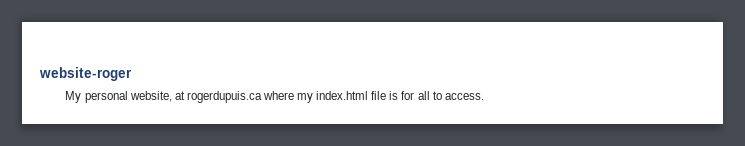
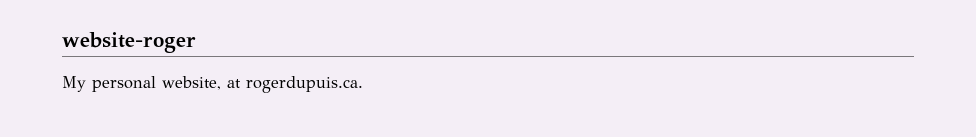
[186,91,484,103] rogerdupuis.ca where my index.html file is for all to access. -> [246,76,363,93] rogerdupuis.ca.

